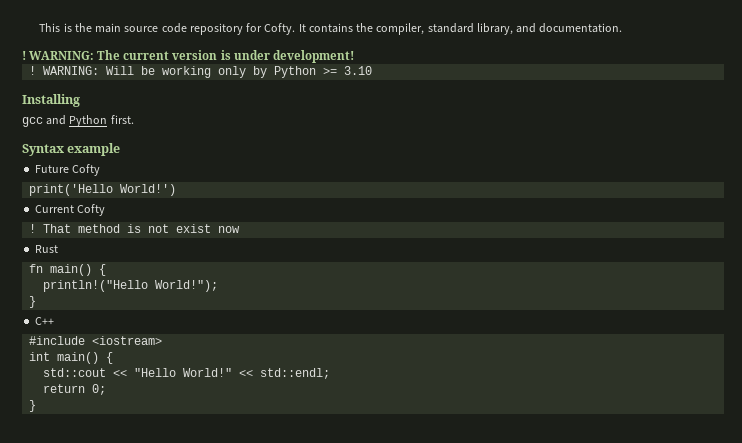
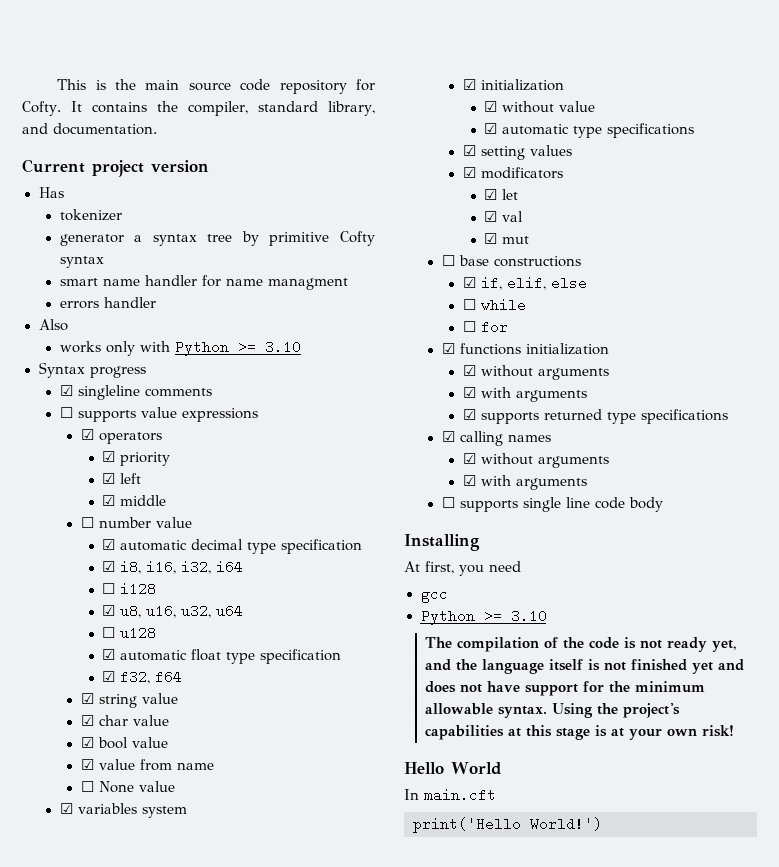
[22,50,354,63] [29,66,373,78] [22,94,80,107] [22,115,134,127] [22,143,121,156] [35,164,101,176] [29,184,177,196] [35,204,106,216] [29,224,241,233] [35,245,59,253] [29,264,107,276] [43,280,219,292] [29,296,37,308] [35,317,55,325] [29,336,163,345] [29,352,114,364] [43,368,331,379] [43,384,107,395] [29,400,37,412] ! WARNING: The current version is under development! // ! WARNING: Will be working only by Python >= 3.10 // Installing // gcc and Python first. // Syntax example // Future Cofty // print('Hello World!') // Current Cofty // ! That method is not exist now // Rust // fn main() { // println!("Hello World!"); // } // C++ // #include <iostream> // int main() { // std::cout << "Hello World!" << std::endl; // return 0; // } -> [22,159,209,177] [38,187,64,198] [59,209,122,221] [59,231,375,246] [59,256,104,268] [59,275,348,290] [59,297,156,309] [38,319,68,331] [59,340,301,356] [38,362,146,378] [59,385,212,400] [59,407,258,422] [80,429,162,444] [102,451,171,466] [102,473,142,484] [102,495,167,506] [80,517,192,528] [102,539,363,554] [102,560,244,574] [102,582,157,596] [102,604,244,618] [102,626,157,640] [102,649,342,664] [102,670,183,684] [80,693,178,708] [80,715,169,726] [80,737,168,749] [80,759,214,771] [80,781,175,793] [59,803,187,818] [462,79,564,91] [484,101,596,113] [484,123,695,138] [462,145,572,160] [462,167,563,179] [484,189,519,200] [484,211,524,222] [484,233,530,244] [441,255,581,267] [462,276,587,290] [462,298,526,312] [462,320,508,334] [441,343,609,355] [462,365,609,380] [462,387,587,402] [462,409,728,424] [441,431,551,446] [462,453,609,468] [462,475,587,490] [441,497,663,512] [404,534,480,551] [404,561,521,576] [420,587,448,603] [420,609,547,625] [425,637,738,652] [425,659,745,674] [425,681,706,696] [425,703,681,718] [425,725,735,740] [404,762,502,775] [404,788,496,802] [413,817,602,833] Current project version // Has // tokenizer // generator a syntax tree by primitive Cofty syntax // smart name handler for name managment // errors handler // Also // works only with Python >= 3.10 // Syntax progress // ☑ singleline comments // ☐ supports value expressions // ☑ operators // ☑ priority // ☑ left // ☑ middle // ☐ number value // ☑ automatic decimal type specification // ☑ i8, i16, i32, i64 // ☐ i128 // ☑ u8, u16, u32, u64 // ☐ u128 // ☑ automatic float type specification // ☑ f32, f64 // ☑ string value // ☑ char value // ☑ bool value // ☑ value from name // ☐ None value // ☑ variables system // ☑ initialization // ☑ without value // ☑ automatic type specifications // ☑ setting values // ☑ modificators // ☑ let // ☑ val // ☑ mut // ☐ base constructions // ☑ if, elif, else // ☐ while // ☐ for // ☑ functions initialization // ☑ without arguments // ☑ with arguments // ☑ supports returned type specifications // ☑ calling names // ☑ without arguments // ☑ with arguments // ☐ supports single line code body // Installing // At first, you need // gcc // Python >= 3.10 // The compilation of the code is not ready yet, and the language itself is not finished yet and does not have support for the minimum allowable syntax. Using the project's capabilities at this stage is at your own risk! // Hello World // In main.cft // print('Hello World!')

